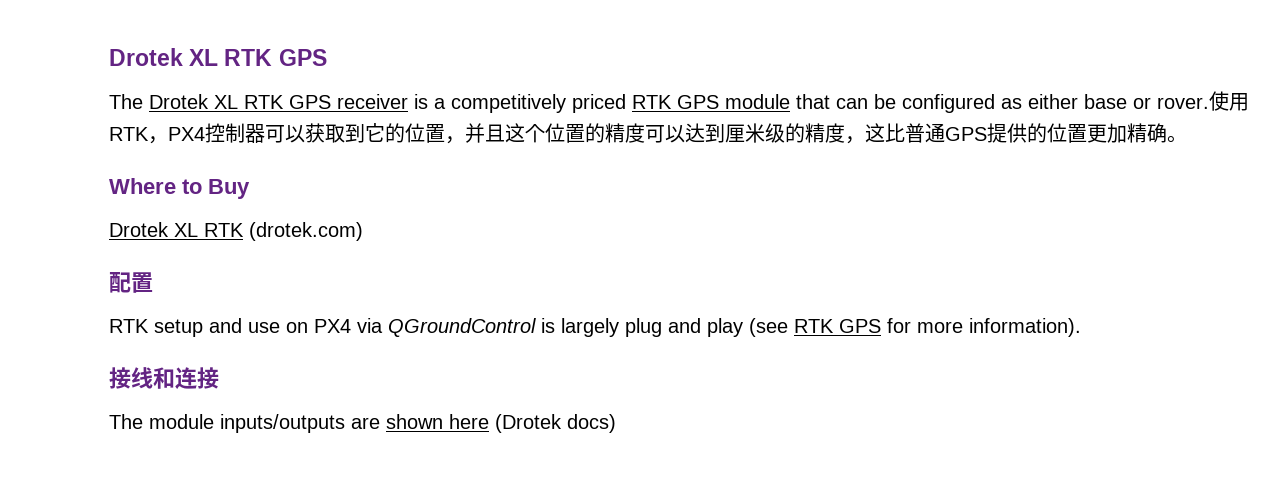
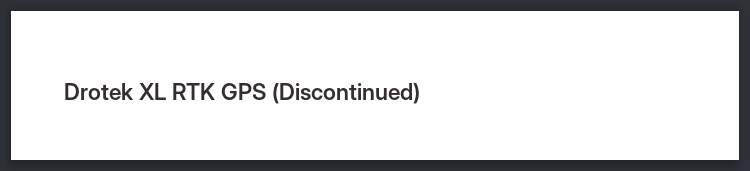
[109,48,327,66] [109,91,1249,113] [109,123,1187,144] [109,178,250,199] [109,222,363,241] [109,272,153,293] [109,318,1081,337] [109,367,219,390] [109,414,616,433] Drotek XL RTK GPS // The Drotek XL RTK GPS receiver is a competitively priced RTK GPS module that can be configured as either base or rover.使用RTK，PX4控制器可以获取到它的位置，并且这个位置的精度可以达到厘米级的精度，这比普通GPS提供的位置更加精确。 // Where to Buy // Drotek XL RTK (drotek.com) // 配置 // RTK setup and use on PX4 via QGroundControl is largely plug and play (see RTK GPS for more information). // 接线和连接 // The module inputs/outputs are shown here (Drotek docs) -> [64,83,421,104] Drotek XL RTK GPS (Discontinued)

